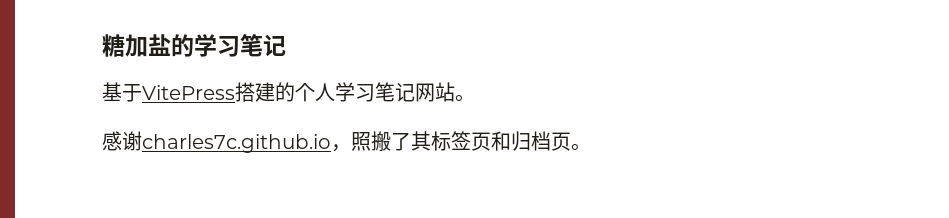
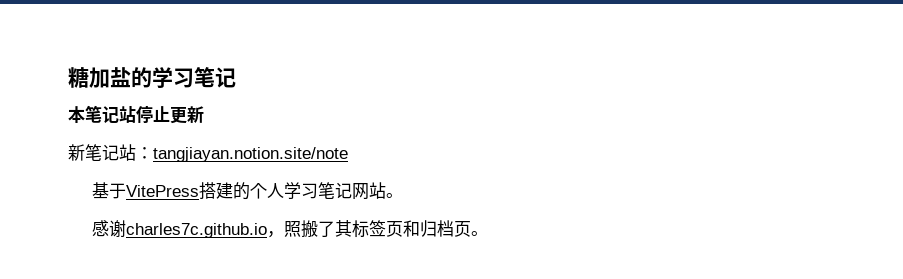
(286, 45) none -> [68,105,204,124] [68,144,348,162] // 本笔记站停止更新 // 新笔记站：tangjiayan.notion.site/note

